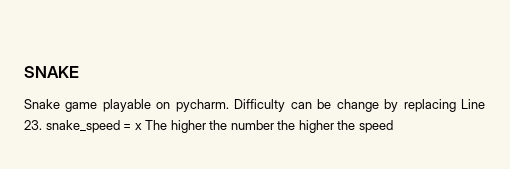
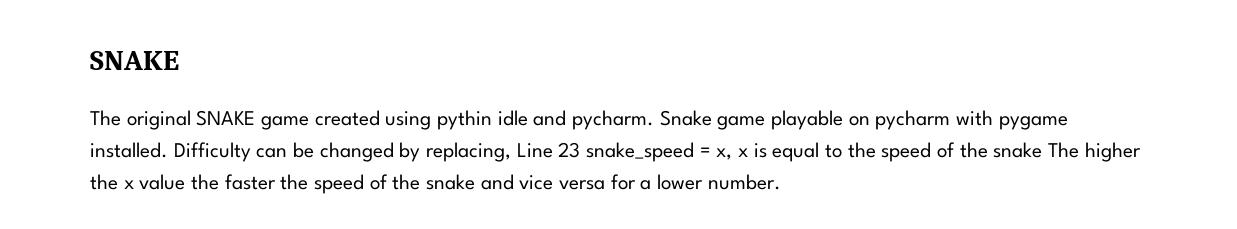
[24,99,485,112] [24,120,393,133] Snake game playable on pycharm. Difficulty can be change by replacing Line 23. snake_speed = x The higher the number the higher the speed -> [90,110,1068,130] [90,142,1141,162] [90,174,781,194] The original SNAKE game created using pythin idle and pycharm. Snake game playable on pycharm with pygame installed. Difficulty can be changed by replacing, Line 23 snake_speed = x, x is equal to the speed of the snake The higher the x value the faster the speed of the snake and vice versa for a lower number.

